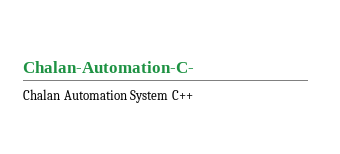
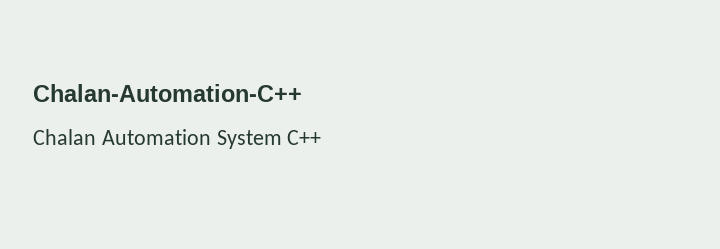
[23,61,194,73] Chalan-Automation-C- -> [33,84,302,102] Chalan-Automation-C++

